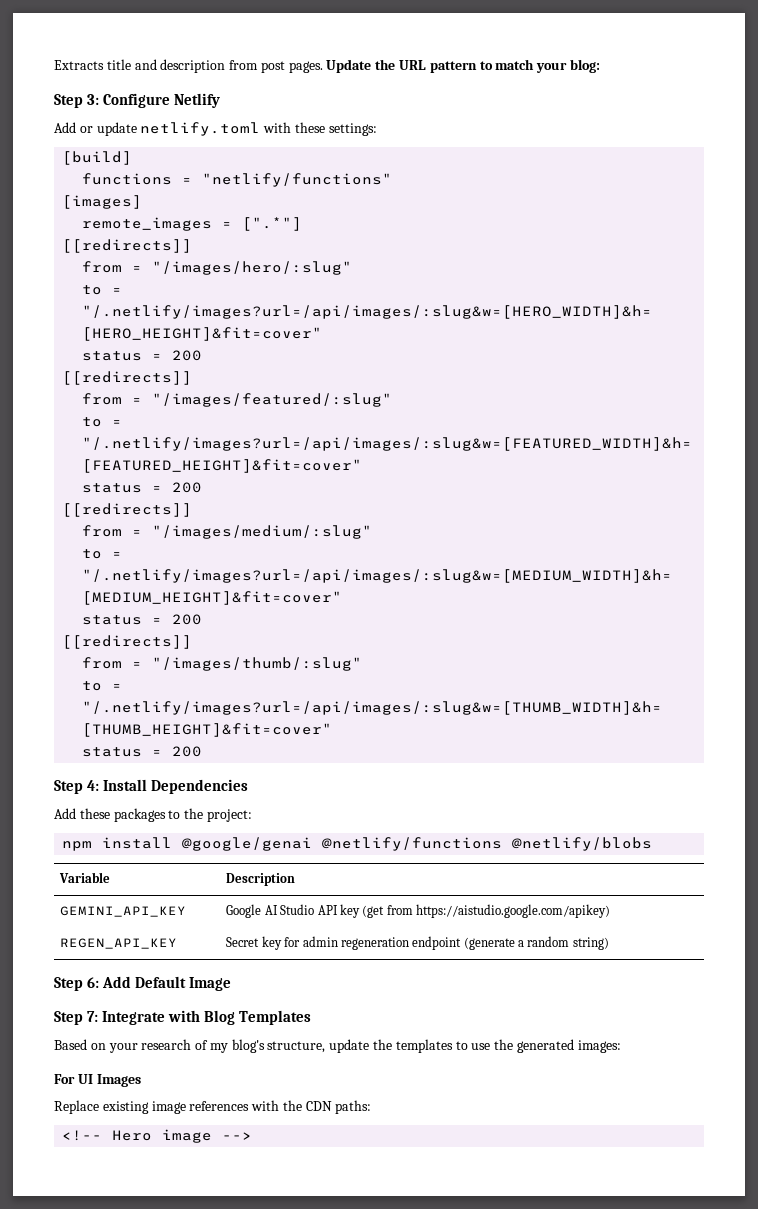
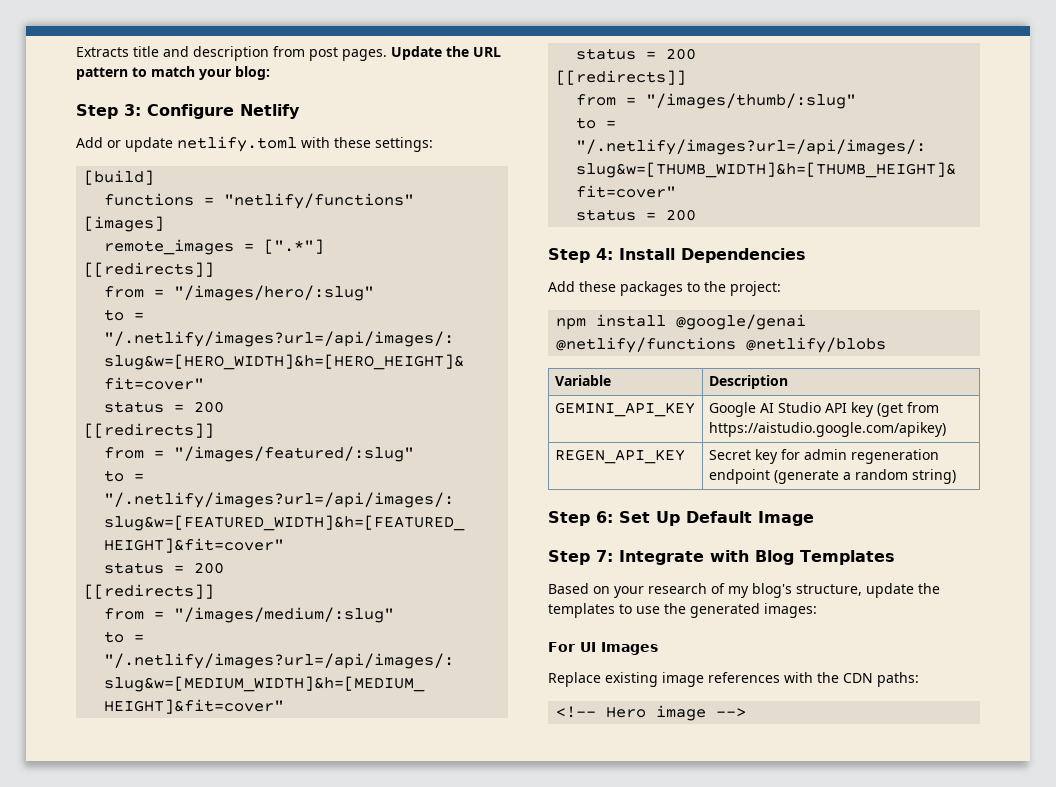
[102,976,132,988] Add -> [619,511,680,526] Set Up

